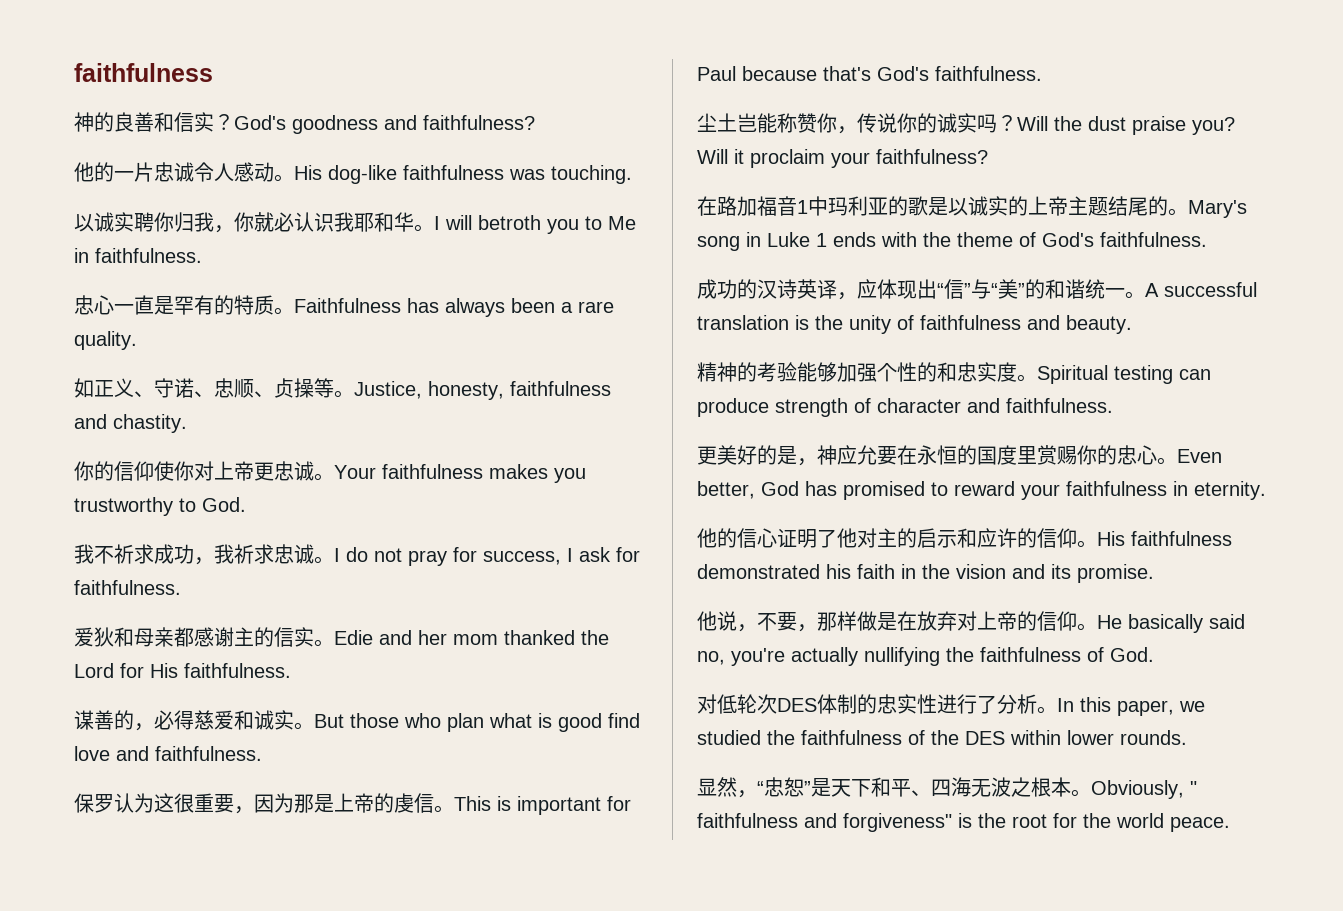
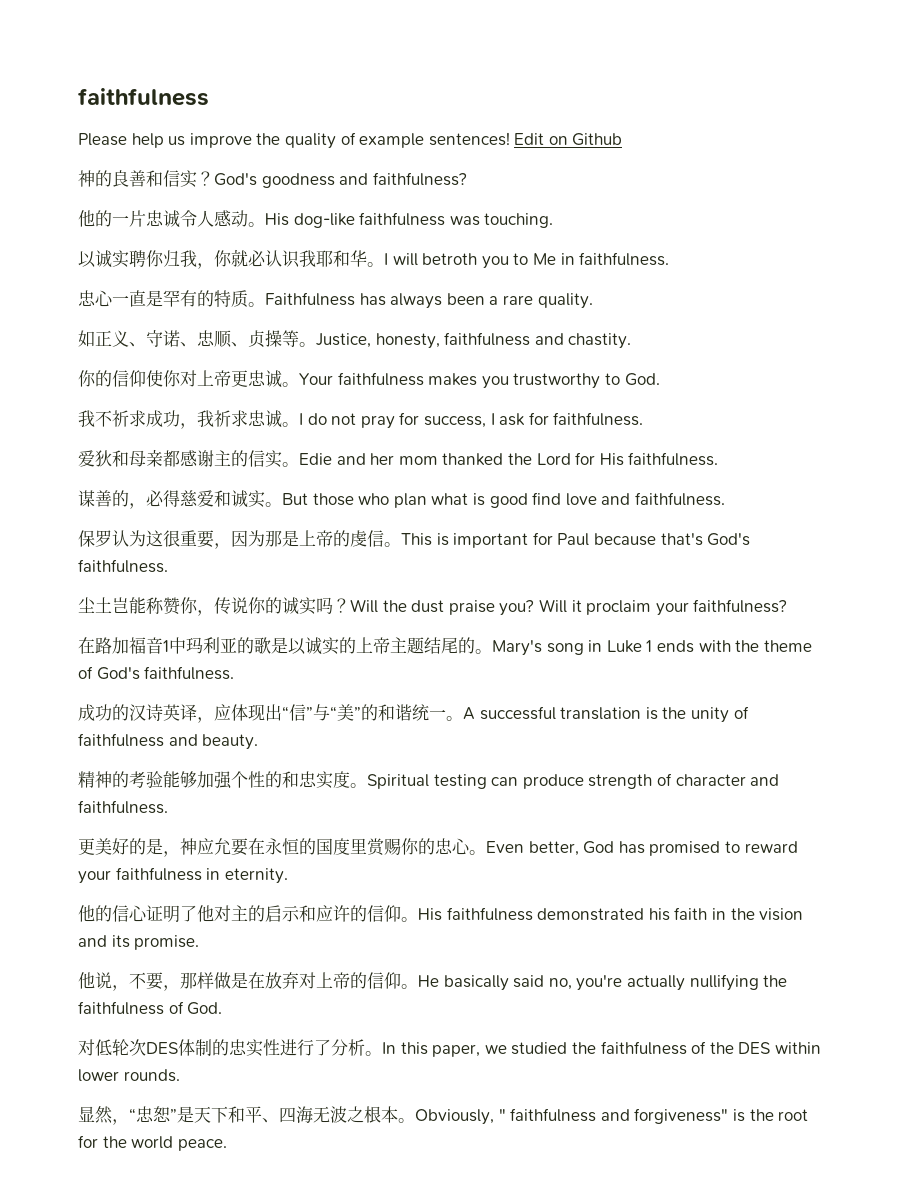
[74,63,213,82] faithfulness -> [78,88,209,106] [78,132,623,149] faithfulness // Please help us improve the quality of example sentences! Edit on Github

